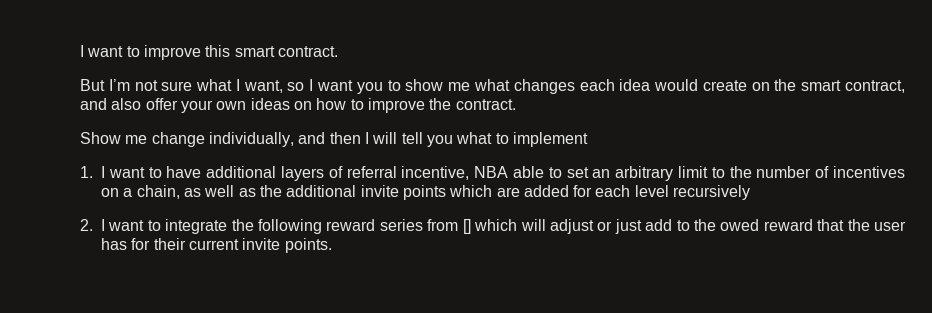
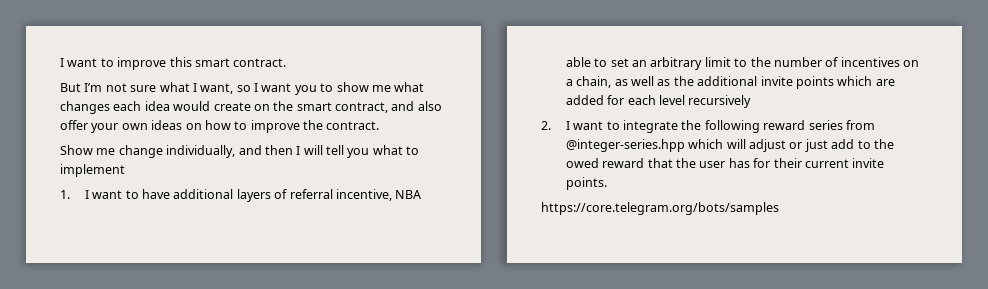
[462,219,471,234] [] -> [565,139,685,152] @integer-series.hpp
(332, 245) none -> [541,202,779,215] // https://core.telegram.org/bots/samples

